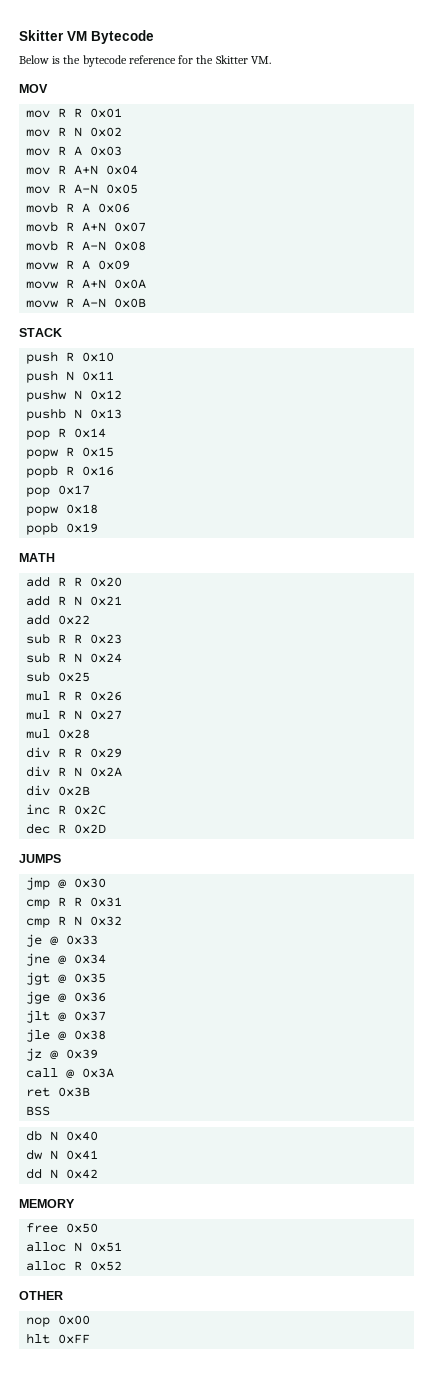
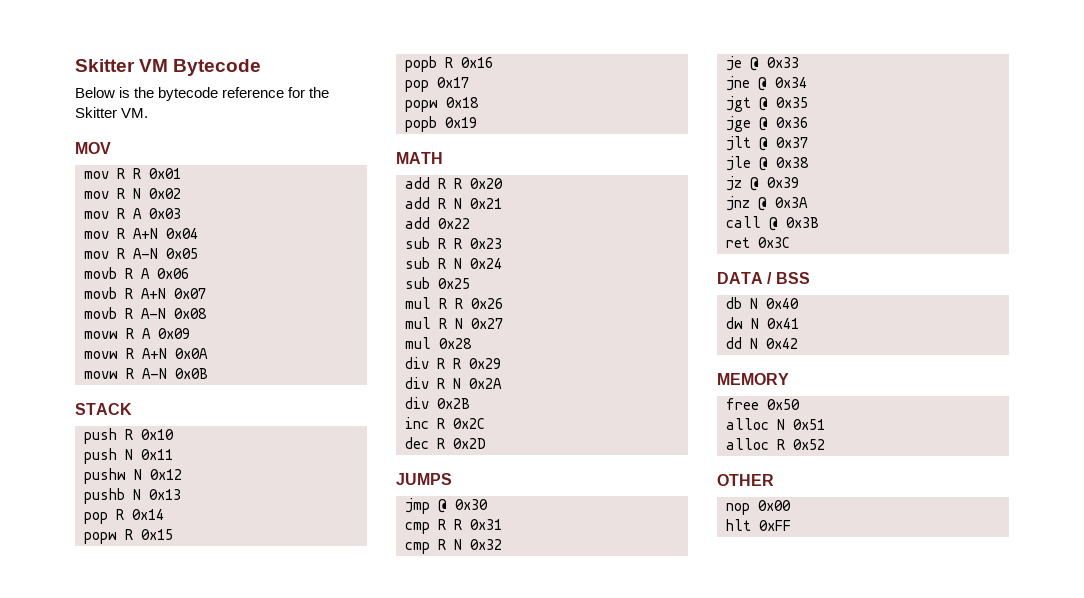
[26,1068,59,1078] call -> [726,196,750,211] jnz
[26,1087,51,1097] ret -> [726,216,778,231] call @
(91, 1092) none -> [726,237,790,248] [717,272,773,284] ret 0x3C // DATA /

